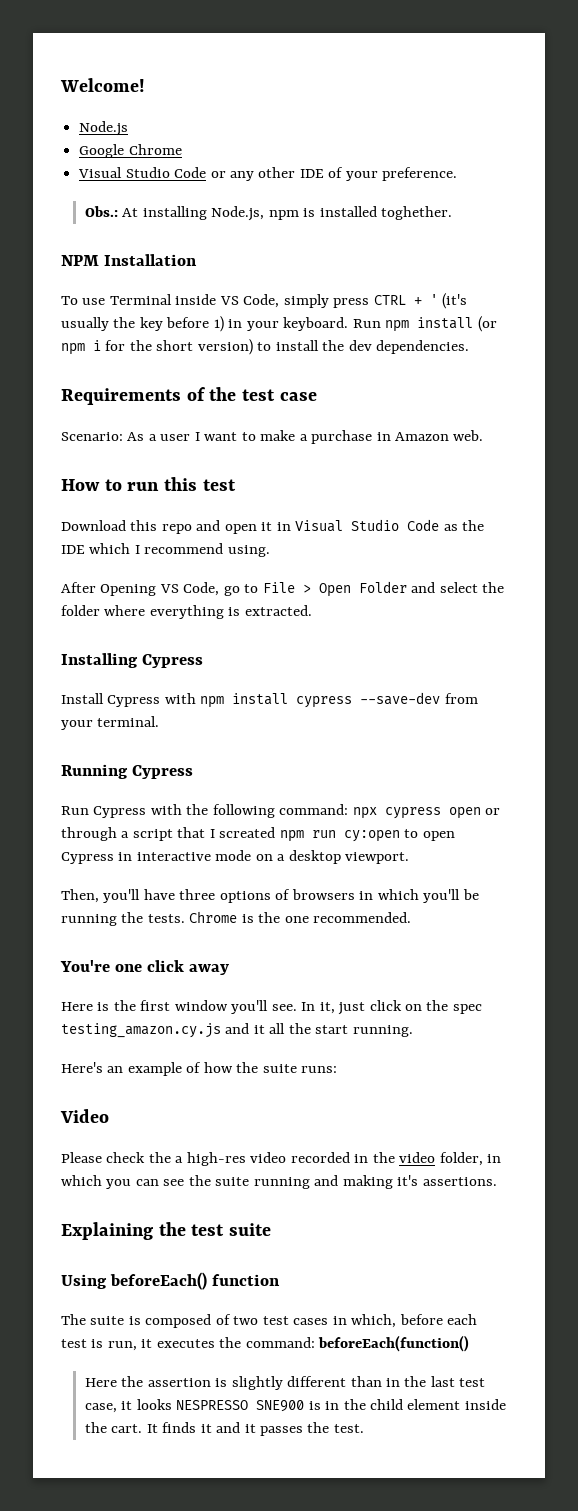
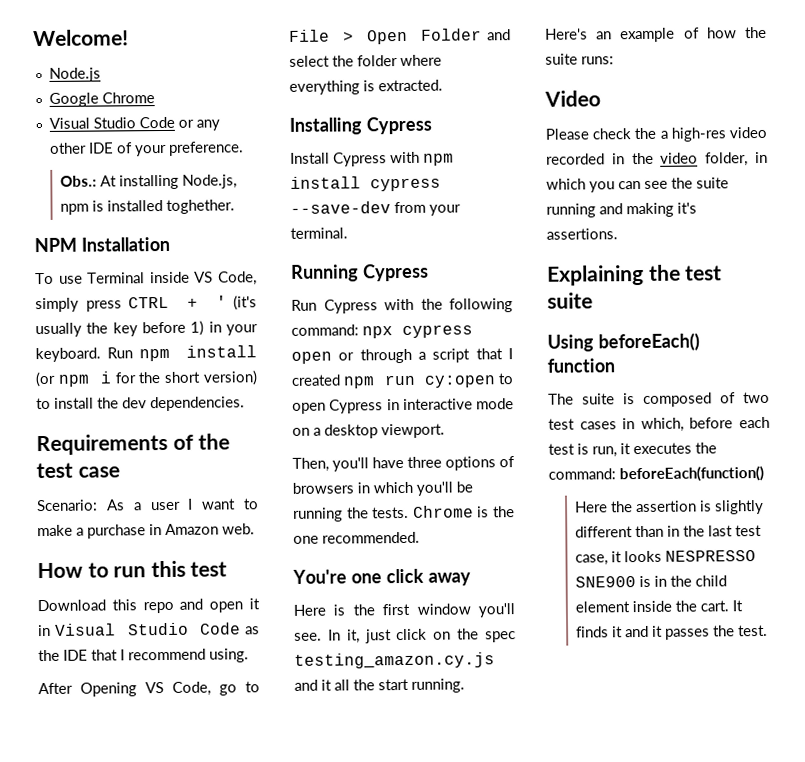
[89,543,131,554] which -> [91,649,118,661] that
[219,827,276,838] screated -> [291,374,341,386] created

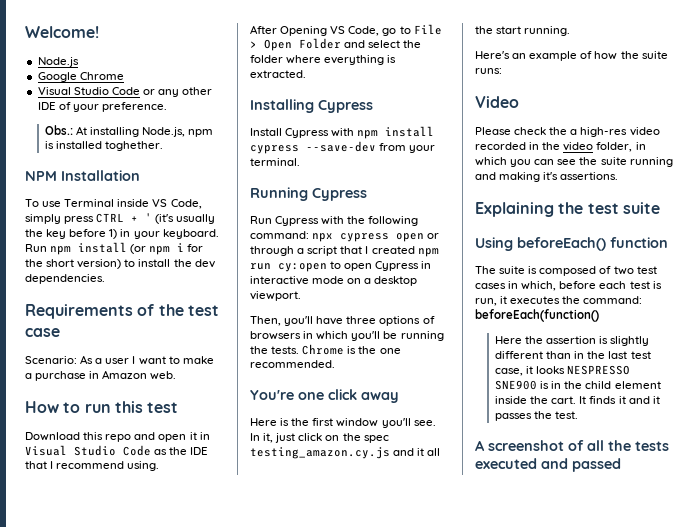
(769, 630) none -> [475,440,669,451] [475,458,621,472] // A screenshot of all the tests executed and passed

